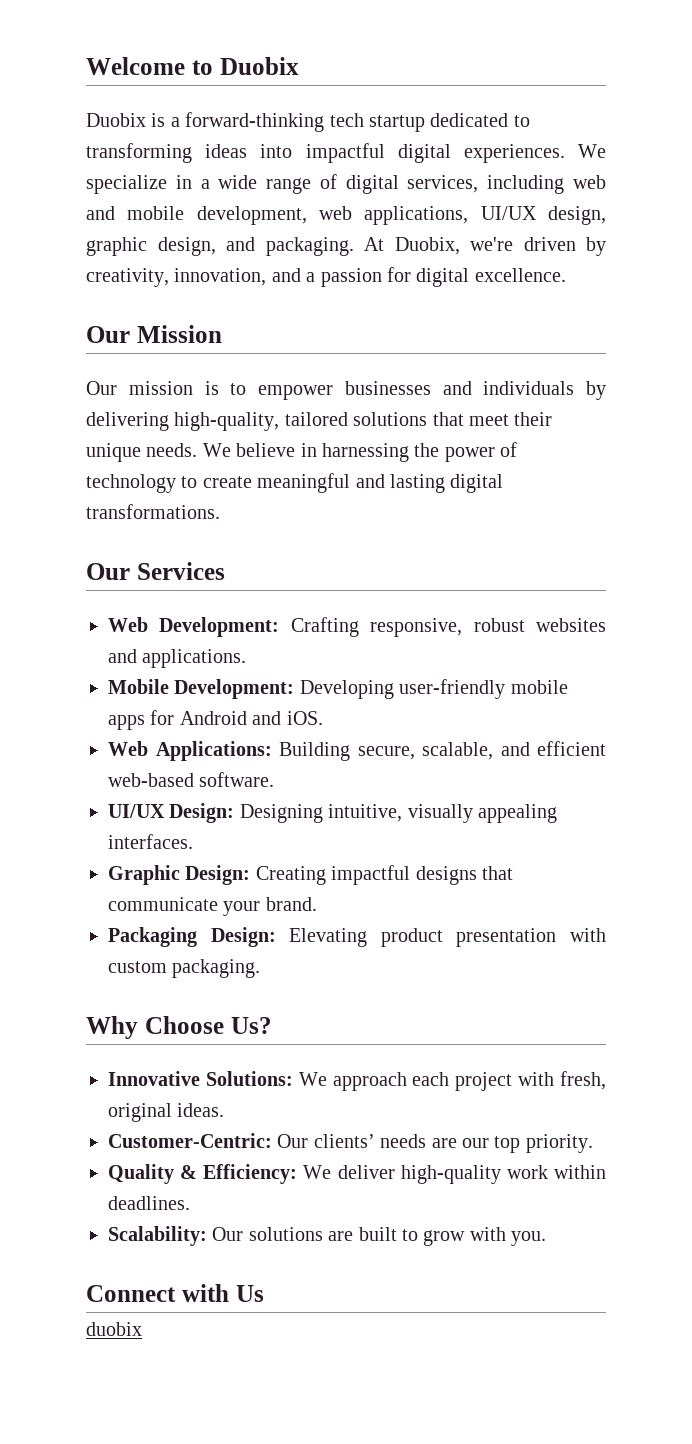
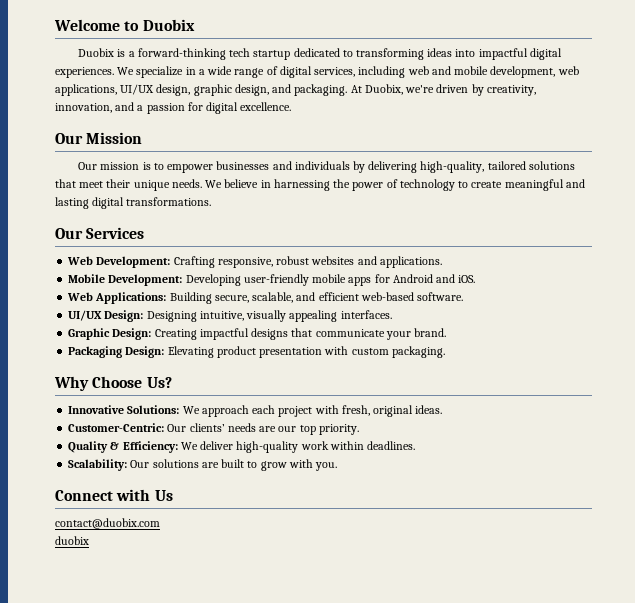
(264, 1293) none -> [55,518,160,529] // contact@duobix.com

